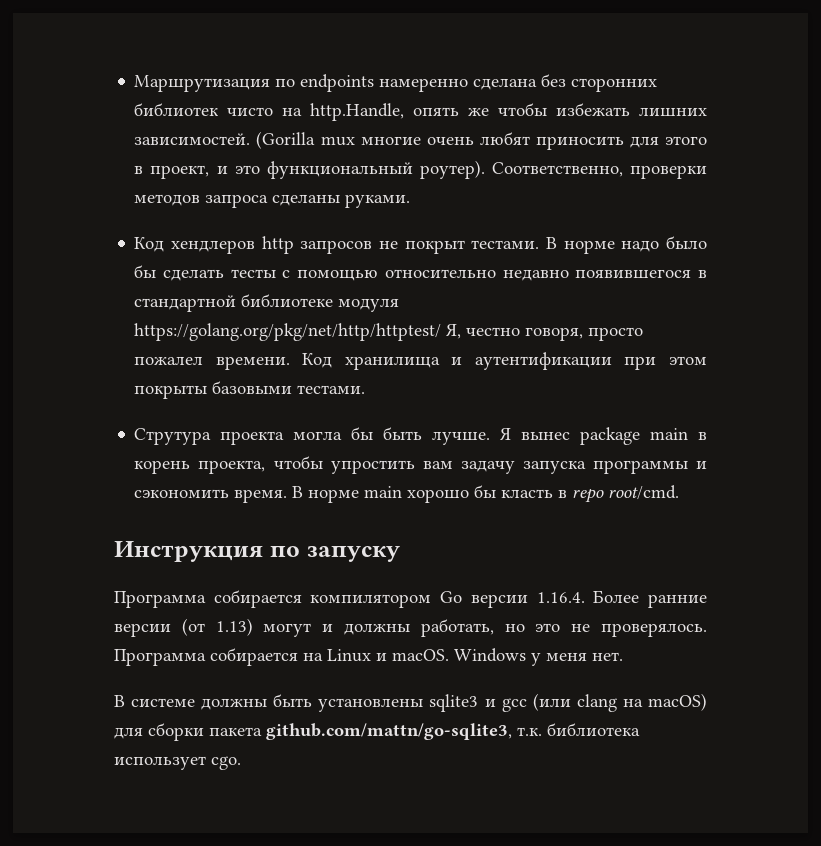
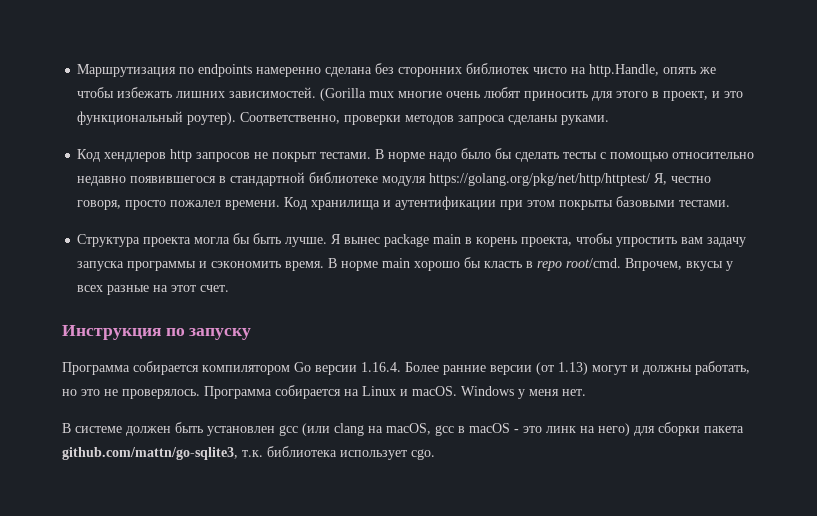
[134,428,212,445] Струтура -> [77,234,141,247] Структура
(680, 492) none -> [625,258,734,271] [77,285,230,295] Впрочем, вкусы у всех разные на этот счет.
[201,693,707,712] должны быть установлены sqlite3 и gcc (или clang на macOS) -> [126,422,630,436] должен быть установлен gcc (или clang на macOS, gcc в macOS - это линк на него)

